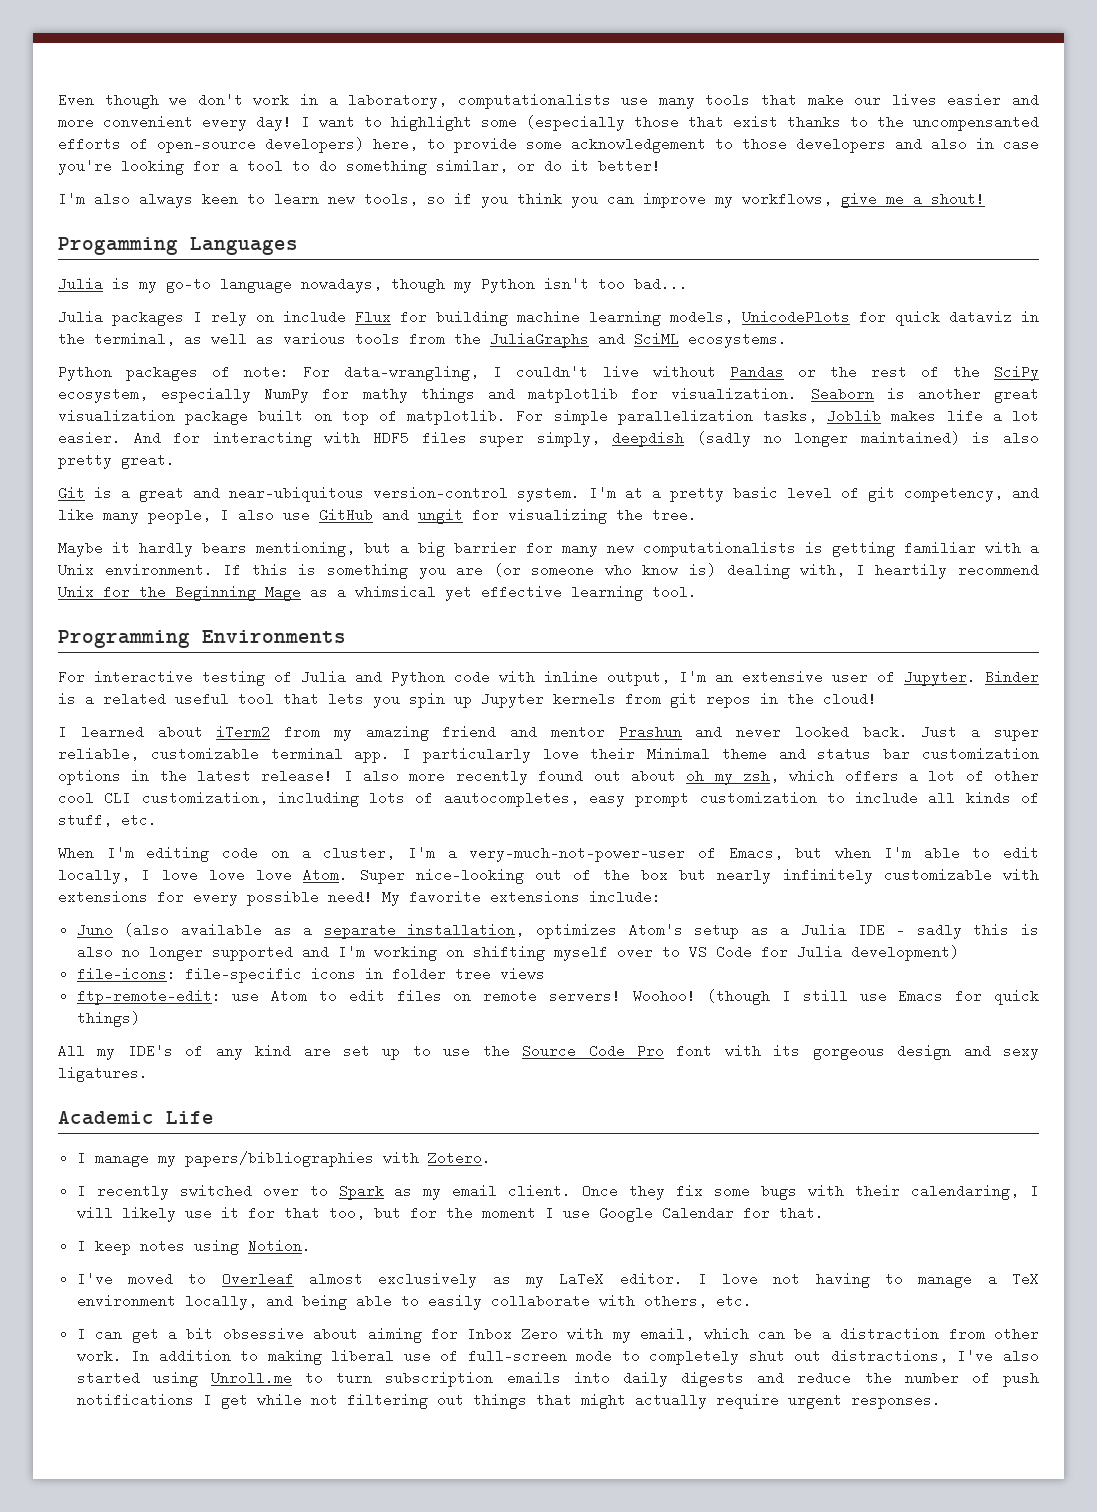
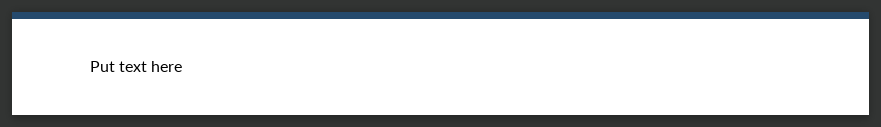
[58,93,1040,109] [58,115,1039,131] [58,137,1039,153] [58,159,661,175] [58,192,985,208] [58,237,298,255] [58,277,688,293] [58,310,1039,326] [58,332,787,348] [58,365,1039,381] [58,387,1039,403] [58,409,1040,425] [58,431,1040,447] [58,453,175,469] [58,486,1039,502] [58,508,697,524] [58,541,1039,557] [58,563,1040,579] [58,585,697,601] [58,630,346,648] [58,670,1039,686] [58,692,877,708] [58,725,1039,741] [58,747,1039,763] [58,769,1040,785] [58,791,1040,807] [58,813,157,827] [58,846,1040,862] [58,868,1039,884] [58,890,661,906] [76,923,1040,939] [76,945,959,961] [76,967,545,983] [76,989,1039,1005] [76,1011,140,1027] [58,1044,1040,1060] [58,1066,148,1082] [58,1111,214,1125] [76,1151,491,1167] [76,1184,1039,1200] [76,1206,824,1222] [76,1239,311,1255] [76,1272,1039,1288] [76,1294,752,1310] [76,1327,1039,1343] [76,1349,1039,1365] [76,1371,1039,1387] [76,1393,941,1409] Even though we don't work in a laboratory, computationalists use many tools that make our lives easier and more convenient every day! I want to highlight some (especially those that exist thanks to the uncompensanted efforts of open-source developers) here, to provide some acknowledgement to those developers and also in case you're looking for a tool to do something similar, or do it better! // I'm also always keen to learn new tools, so if you think you can improve my workflows, give me a shout! // Progamming Languages // Julia is my go-to language nowadays, though my Python isn't too bad... // Julia packages I rely on include Flux for building machine learning models, UnicodePlots for quick dataviz in the terminal, as well as various tools from the JuliaGraphs and SciML ecosystems. // Python packages of note: For data-wrangling, I couldn't live without Pandas or the rest of the SciPy ecosystem, especially NumPy for mathy things and matplotlib for visualization. Seaborn is another great visualization package built on top of matplotlib. For simple parallelization tasks, Joblib makes life a lot easier. And for interacting with HDF5 files super simply, deepdish (sadly no longer maintained) is also pretty great. // Git is a great and near-ubiquitous version-control system. I'm at a pretty basic level of git competency, and like many people, I also use GitHub and ungit for visualizing the tree. // Maybe it hardly bears mentioning, but a big barrier for many new computationalists is getting familiar with a Unix environment. If this is something you are (or someone who know is) dealing with, I heartily recommend Unix for the Beginning Mage as a whimsical yet effective learning tool. // Programming Environments // For interactive testing of Julia and Python code with inline output, I'm an extensive user of Jupyter. Binder is a related useful tool that lets you spin up Jupyter kernels from git repos in the cloud! // I learned about iTerm2 from my amazing friend and mentor Prashun and never looked back. Just a super reliable, customizable terminal app. I particularly love their Minimal theme and status bar customization options in the latest release! I also more recently found out about oh my zsh, which offers a lot of other cool CLI customization, including lots of aautocompletes, easy prompt customization to include all kinds of stuff, etc. // When I'm editing code on a cluster, I'm a very-much-not-power-user of Emacs, but when I'm able to edit locally, I love love love Atom. Super nice-looking out of the box but nearly infinitely customizable with extensions for every possible need! My favorite extensions include: // Juno (also available as a separate installation, optimizes Atom's setup as a Julia IDE – sadly this is also no longer supported and I'm working on shifting myself over to VS Code for Julia development) // file-icons: file-specific icons in folder tree views // ftp-remote-edit: use Atom to edit files on remote servers! Woohoo! (though I still use Emacs for quick things) // All my IDE's of any kind are set up to use the Source Code Pro font with its gorgeous design and sexy ligatures. // Academic Life // I manage my papers/bibliographies with Zotero. // I recently switched over to Spark as my email client. Once they fix some bugs with their calendaring, I will likely use it for that too, but for the moment I use Google Calendar for that. // I keep notes using Notion. // I've moved to Overleaf almost exclusively as my LaTeX editor. I love not having to manage a TeX environment locally, and being able to easily collaborate with others, etc. // I can get a bit obsessive about aiming for Inbox Zero with my email, which can be a distraction from other work. In addition to making liberal use of full-screen mode to completely shut out distractions, I've also started using Unroll.me to turn subscription emails into daily digests and reduce the number of push notifications I get while not filtering out things that might actually require urgent responses. -> [90,61,183,72] Put text here

